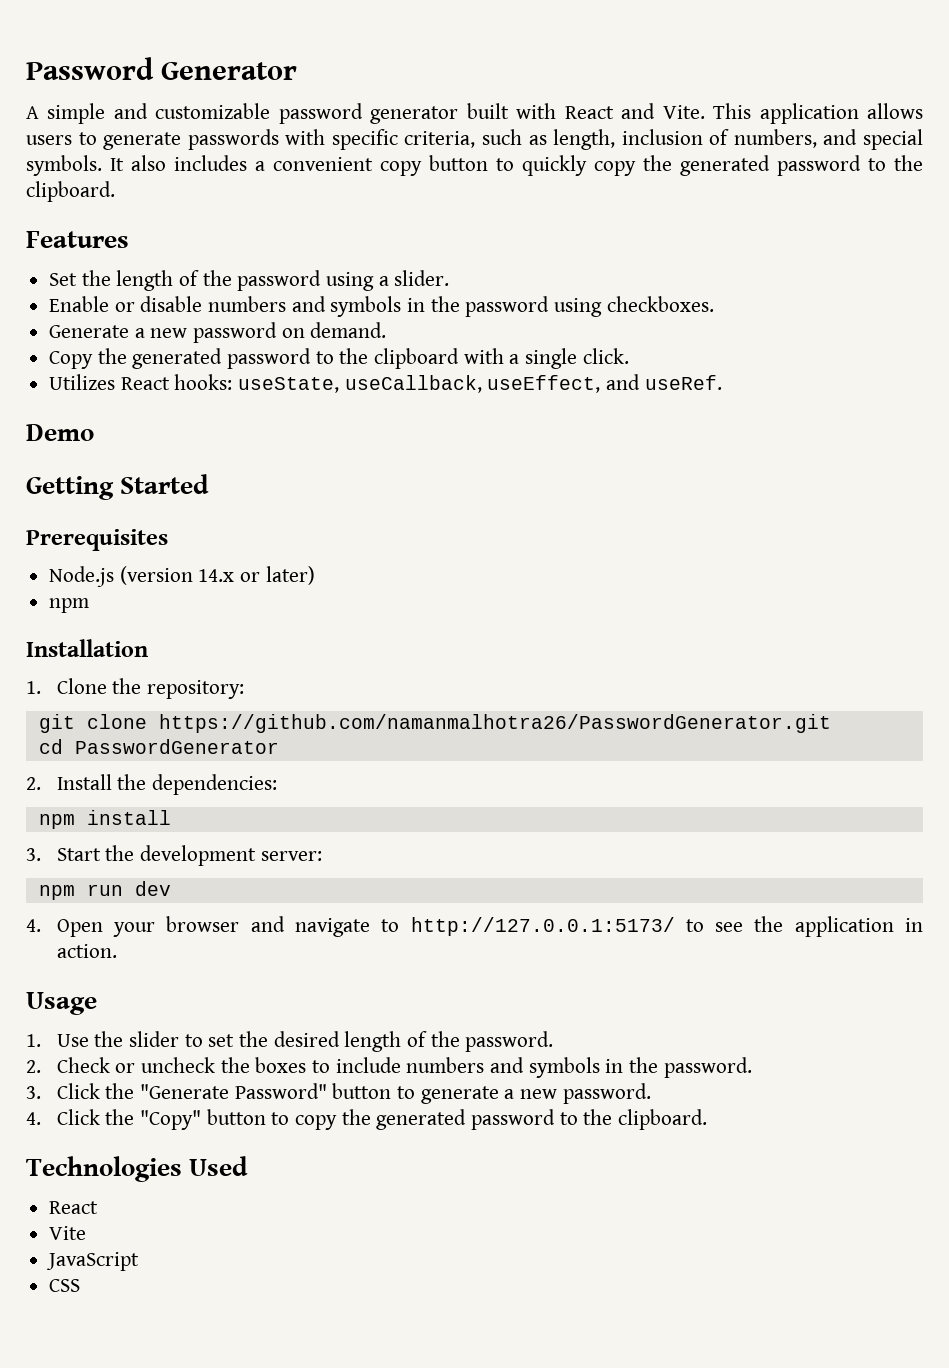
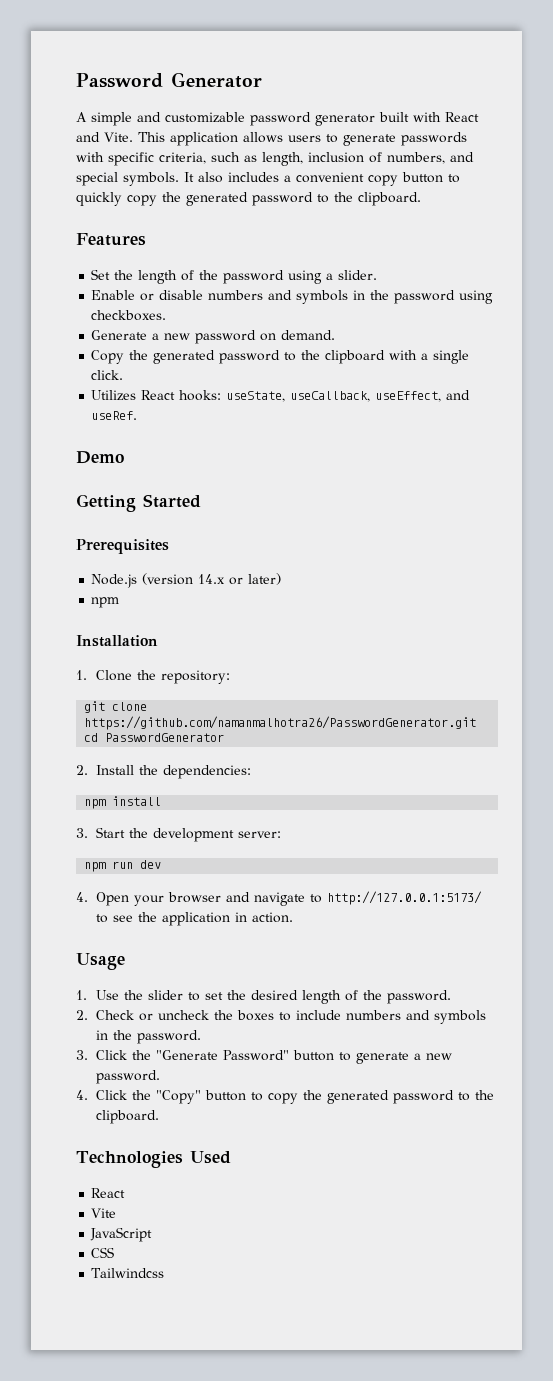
(81, 1285) none -> [91,1268,165,1278] // Tailwindcss

